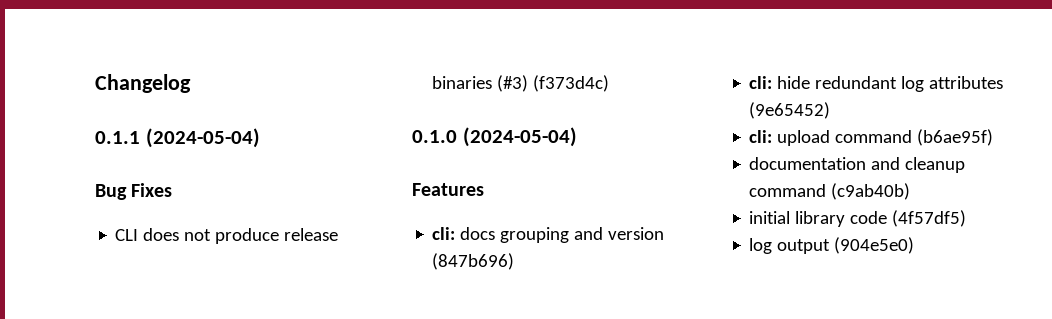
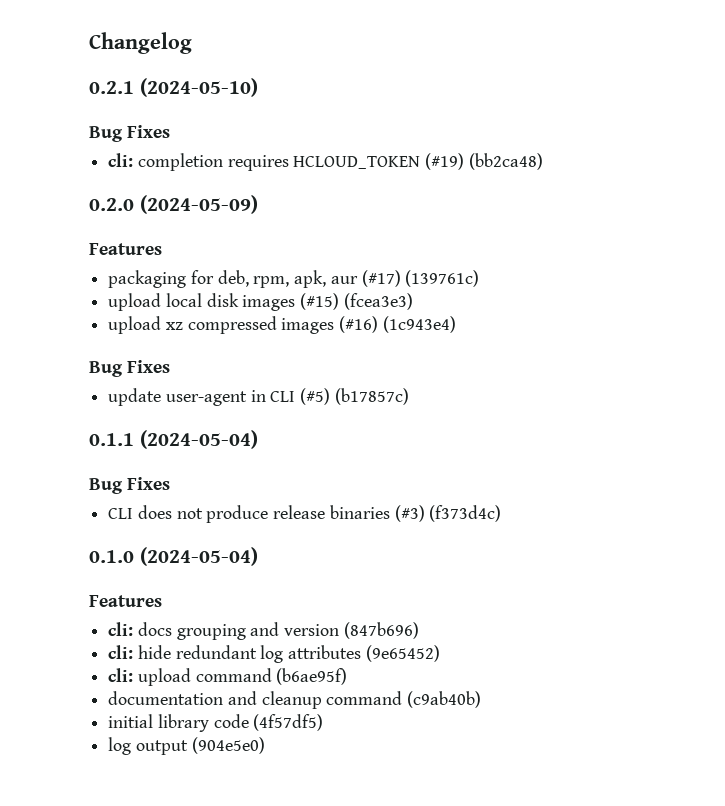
(191, 83) none -> [89,78,258,97] [89,125,171,142] [108,153,543,171] [89,195,258,214] [89,243,162,255] [108,270,480,288] [108,293,413,311] [108,316,456,334] [89,360,171,377] [108,388,409,406] // 0.2.1 (2024-05-10) // Bug Fixes // cli: completion requires HCLOUD_TOKEN (#19) (bb2ca48) // 0.2.0 (2024-05-09) // Features // packaging for deb, rpm, apk, aur (#17) (139761c) // upload local disk images (#15) (fcea3e3) // upload xz compressed images (#16) (1c943e4) // Bug Fixes // update user-agent in CLI (#5) (b17857c)

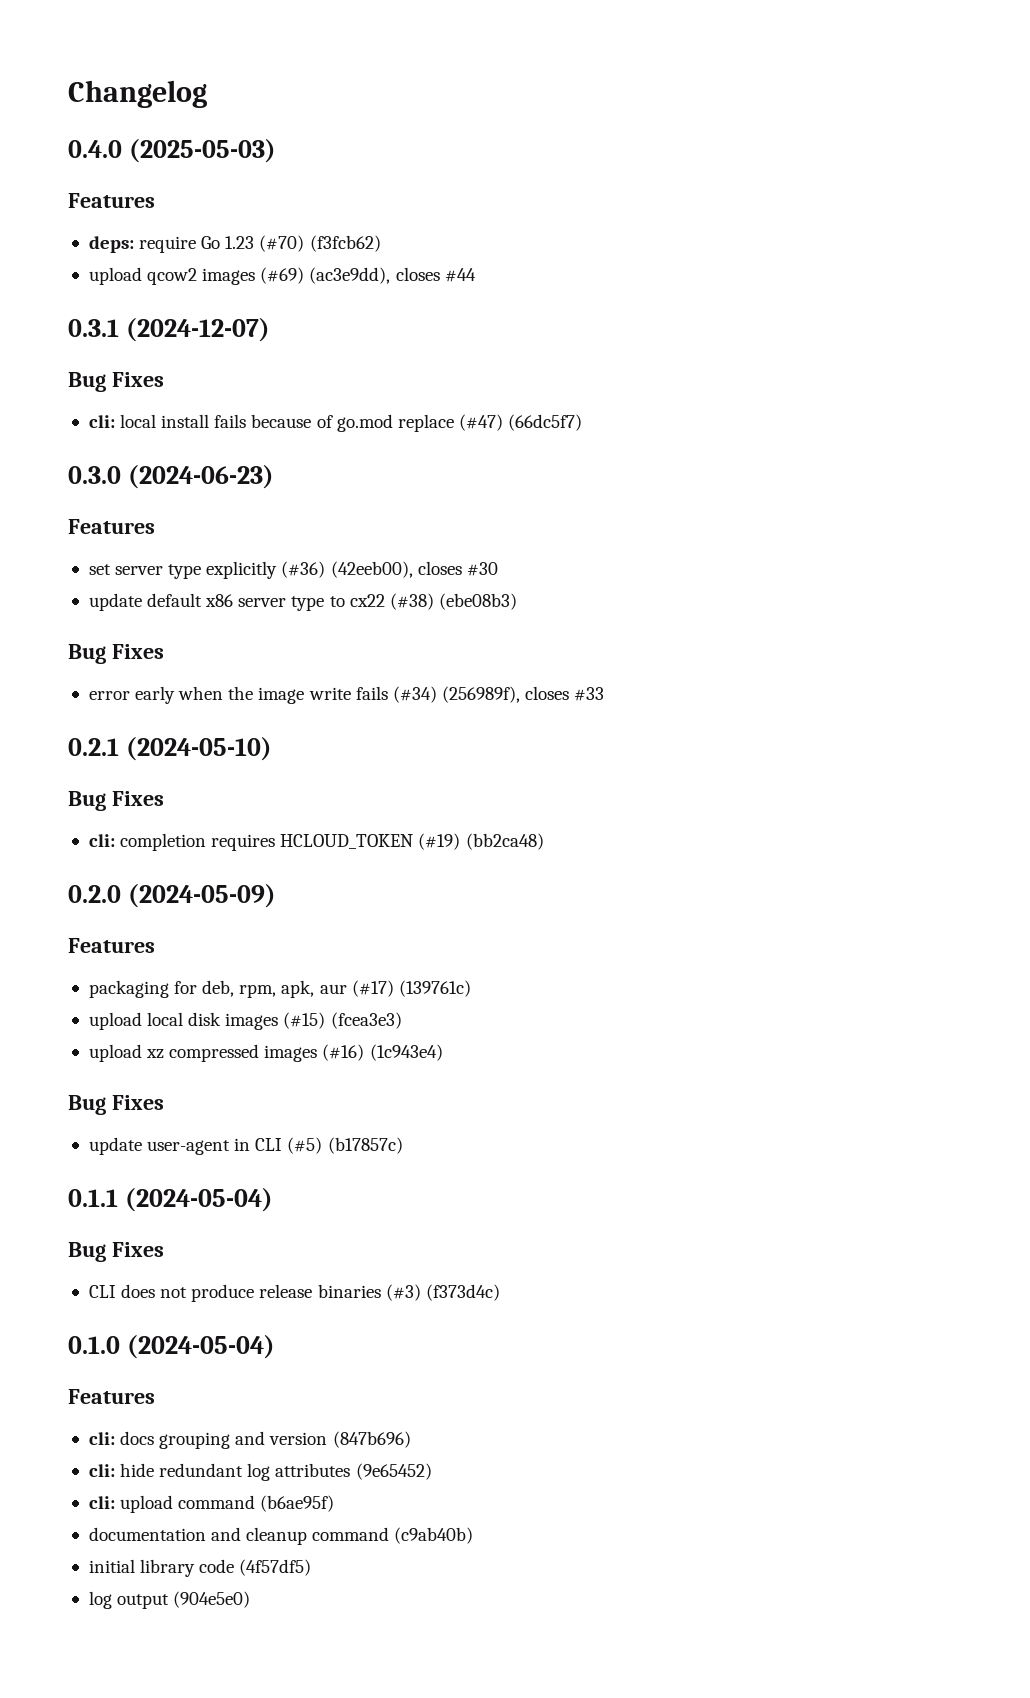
(192, 43) none -> [68,139,276,163] [68,193,155,208] [88,235,381,253] [88,267,476,285] [68,318,270,342] [68,372,164,392] [88,414,583,432] [68,465,274,489] [68,519,155,534] [88,561,498,579] [88,593,517,611] [68,644,164,664] [88,686,605,704] // 0.4.0 (2025-05-03) // Features // deps: require Go 1.23 (#70) (f3fcb62) // upload qcow2 images (#69) (ac3e9dd), closes #44 // 0.3.1 (2024-12-07) // Bug Fixes // cli: local install fails because of go.mod replace (#47) (66dc5f7) // 0.3.0 (2024-06-23) // Features // set server type explicitly (#36) (42eeb00), closes #30 // update default x86 server type to cx22 (#38) (ebe08b3) // Bug Fixes // error early when the image write fails (#34) (256989f), closes #33

